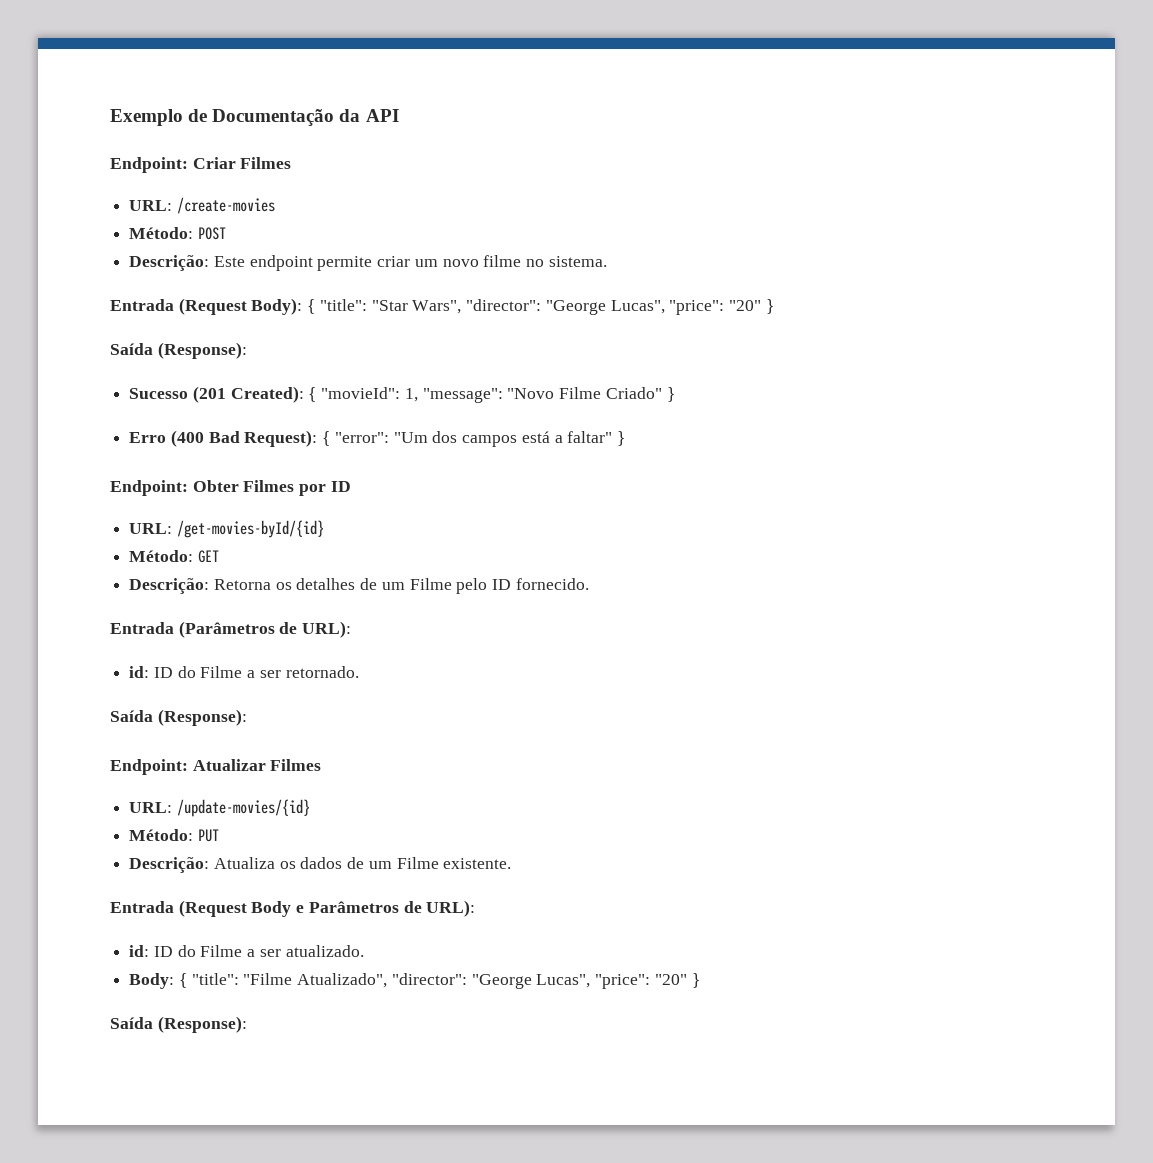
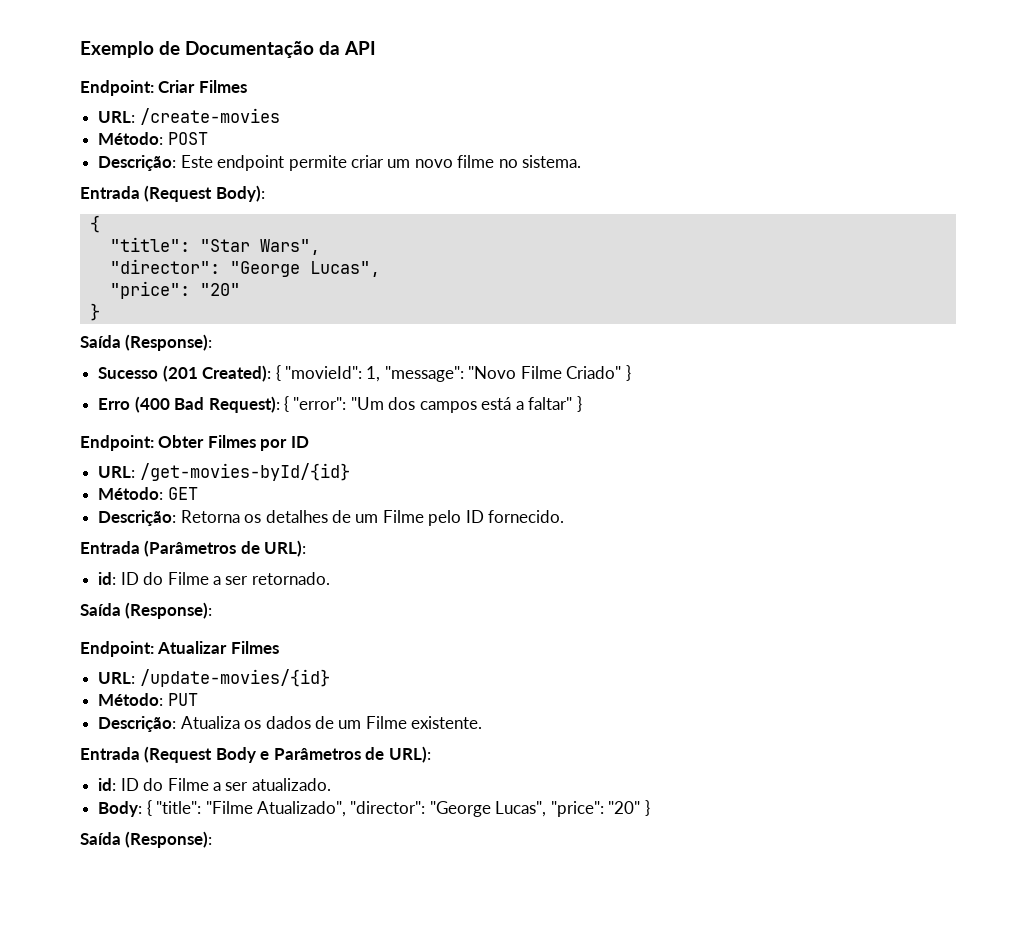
[307,299,316,314] { -> [89,215,100,233] // { //
[466,299,761,315] "director": "George Lucas", "price": "20" -> [109,259,380,277] [109,281,240,299] // "director": "George Lucas", // "price": "20" //

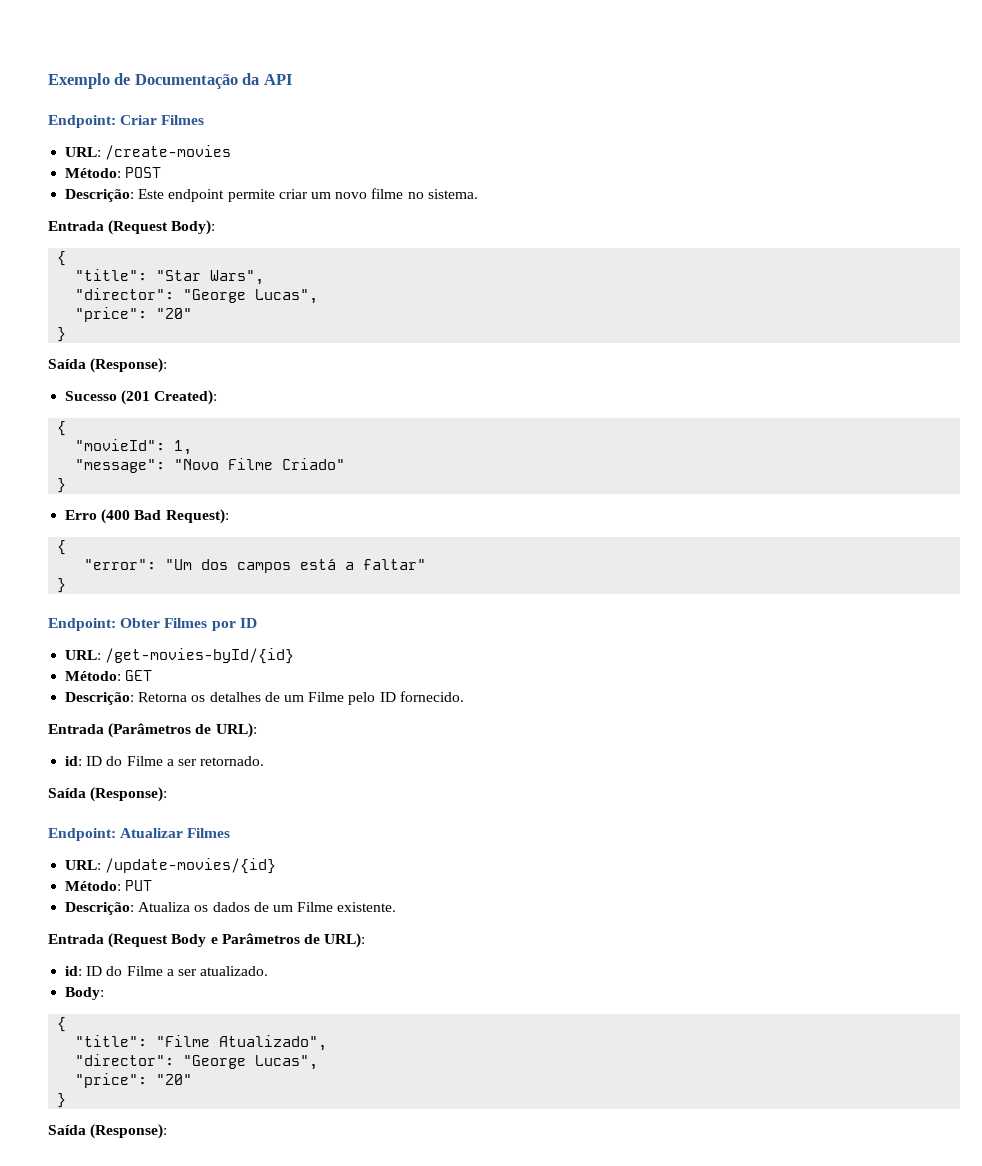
[275,365,281,381] { -> [57,421,67,436] // { //
(381, 374) none -> (193, 447) //
(622, 372) none -> (346, 464) //
[283,396,289,412] { -> [57,540,67,555] // { //
(573, 403) none -> (427, 564) //
[146,800,152,816] { -> [57,1017,67,1032] // { //
[350,801,641,817] "director": "George Lucas", "price": "20" -> [75,1054,319,1070] [75,1073,193,1088] // "director": "George Lucas", // "price": "20" //

